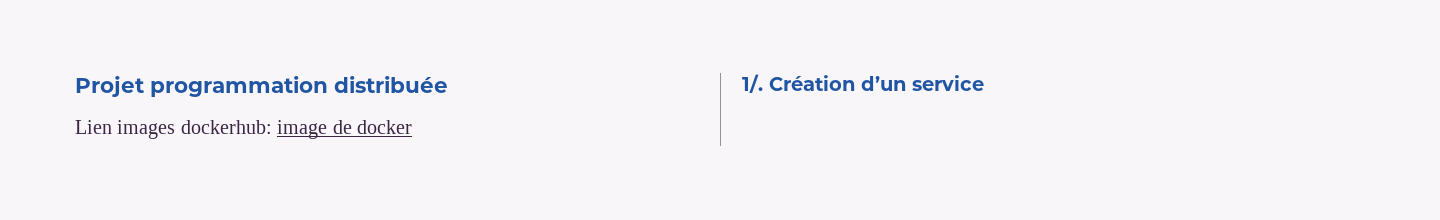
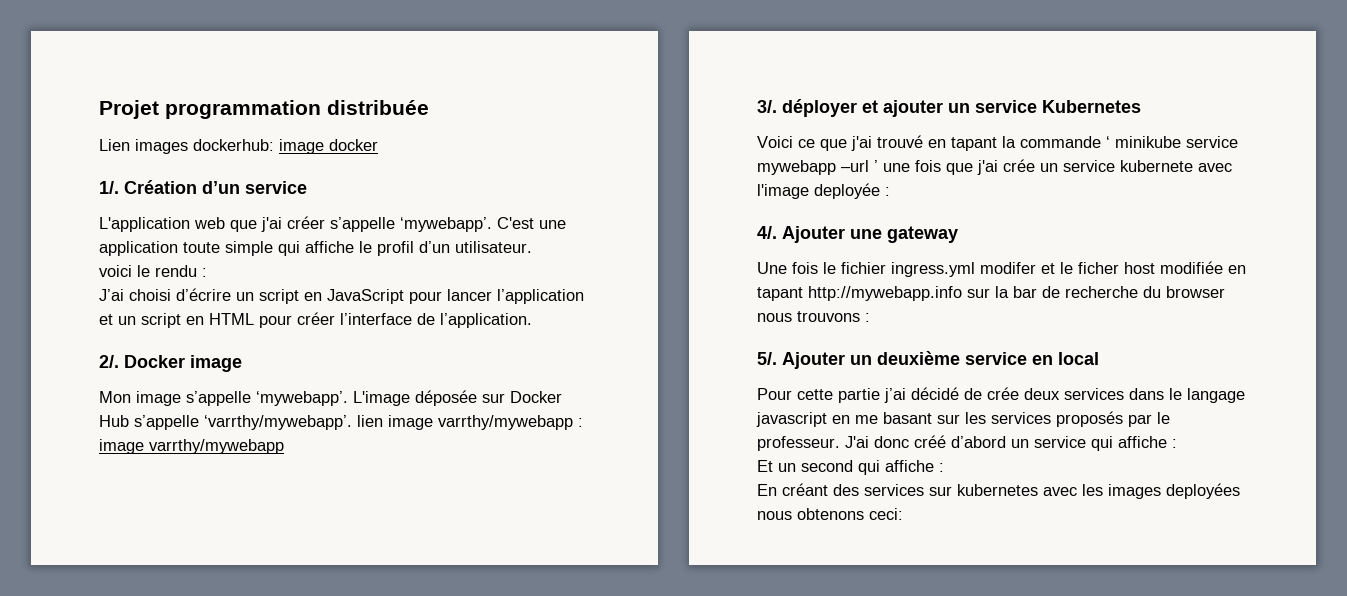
[332,120,352,134] de -> (324, 146) none
(984, 83) none -> [99,216,566,232] [99,241,532,256] [99,265,207,277] [99,288,584,304] [99,312,532,328] [99,355,242,372] [99,390,562,406] [99,415,583,430] [99,439,284,454] [757,99,1141,117] [757,135,1238,151] [757,159,1232,175] [757,183,890,199] [757,226,958,243] [757,261,1246,277] [757,286,1225,301] [757,311,870,322] [757,351,1099,369] [757,387,1245,403] [756,411,1170,427] [757,435,1177,451] [757,460,944,475] [757,483,1240,499] [757,508,903,520] // L'application web que j'ai créer s’appelle ‘mywebapp’. C'est une application toute simple qui affiche le profil d’un utilisateur. // voici le rendu : // J’ai choisi d’écrire un script en JavaScript pour lancer l’application et un script en HTML pour créer l’interface de l’application. // 2/. Docker image // Mon image s’appelle ‘mywebapp’. L'image déposée sur Docker Hub s’appelle ‘varrthy/mywebapp’. lien image varrthy/mywebapp : image varrthy/mywebapp // 3/. déployer et ajouter un service Kubernetes // Voici ce que j'ai trouvé en tapant la commande ‘ minikube service mywebapp –url ’ une fois que j'ai crée un service kubernete avec l'image deployée : // 4/. Ajouter une gateway // Une fois le fichier ingress.yml modifer et le ficher host modifiée en tapant http://mywebapp.info sur la bar de recherche du browser nous trouvons : // 5/. Ajouter un deuxième service en local // Pour cette partie j’ai décidé de crée deux services dans le langage javascript en me basant sur les services proposés par le professeur. J'ai donc créé d’abord un service qui affiche : // Et un second qui affiche : // En créant des services sur kubernetes avec les images deployées nous obtenons ceci:

